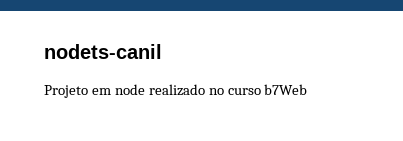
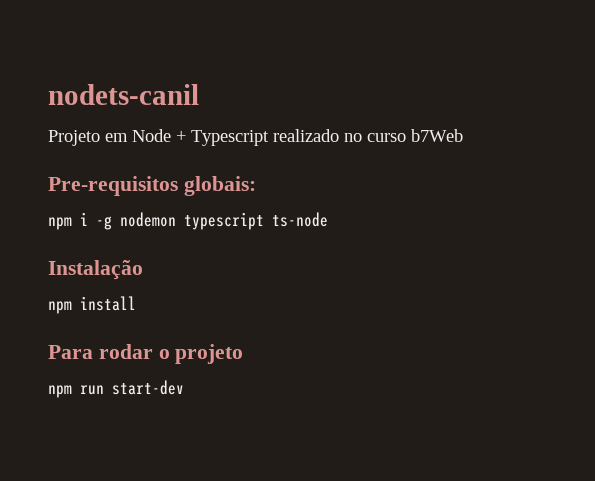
[114,84,145,95] node -> [132,129,269,146] Node + Typescript
(308, 89) none -> [48,176,256,196] [48,212,328,230] [48,260,143,280] [48,296,136,314] [48,344,244,364] [48,380,184,398] // Pre-requisitos globais: // npm i -g nodemon typescript ts-node // Instalação // npm install // Para rodar o projeto // npm run start-dev

